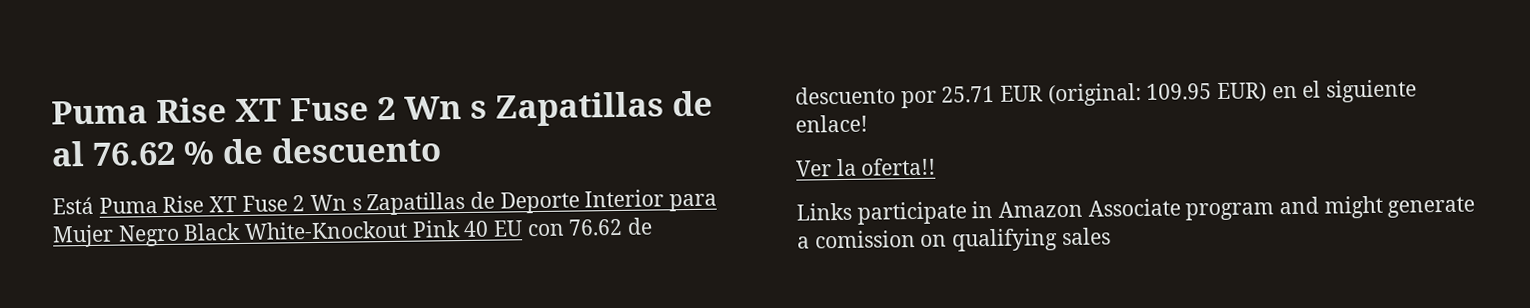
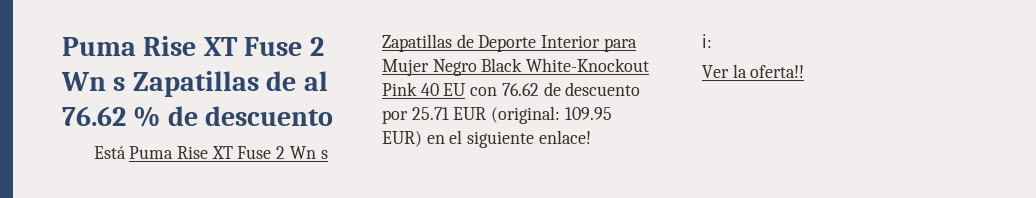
(868, 123) none -> [702,34,712,48] // ℹ:
[796,195,1476,225] [797,227,1111,252] // Links participate in Amazon Associate program and might generate a comission on qualifying sales -> (805, 71) none

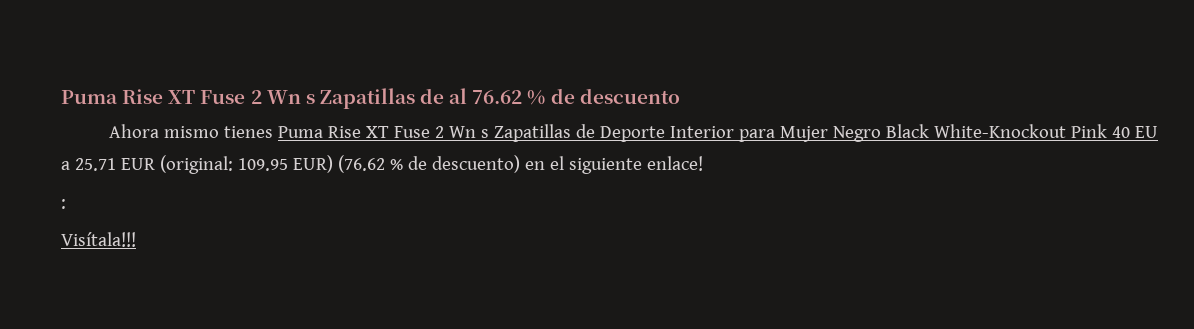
[93,146,126,159] Está -> [108,124,273,138] Ahora mismo tienes
[470,82,641,96] [382,110,408,124] con 76.62 de descuento por -> [61,161,70,170] a
(422, 139) none -> [337,155,520,173] (76.62 % de descuento)
[702,34,712,48] [702,64,805,78] ℹ: // Ver la oferta!! -> [61,199,66,209] [61,232,136,247] : // Visítala!!!

